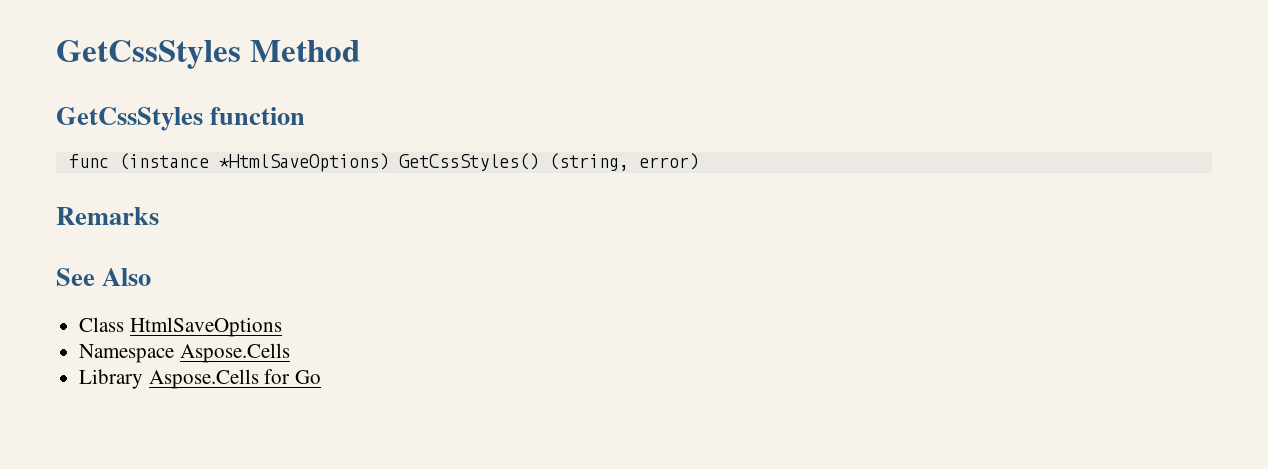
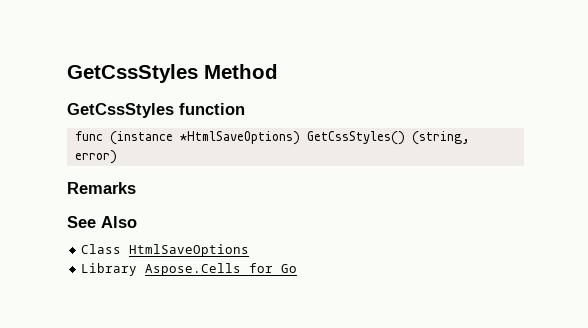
[79,343,290,363] // Namespace Aspose.Cells -> (249, 250) none

